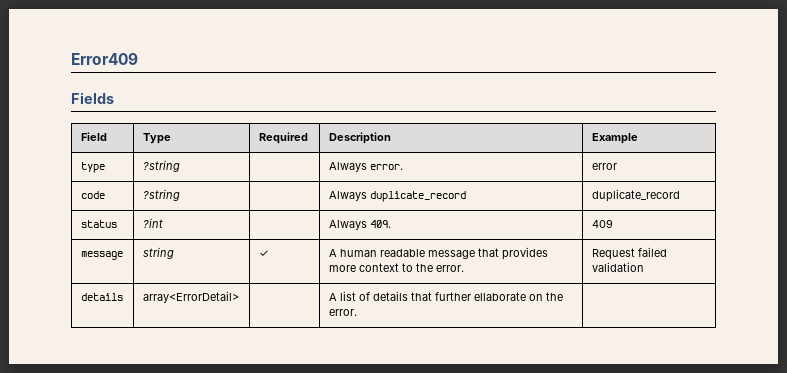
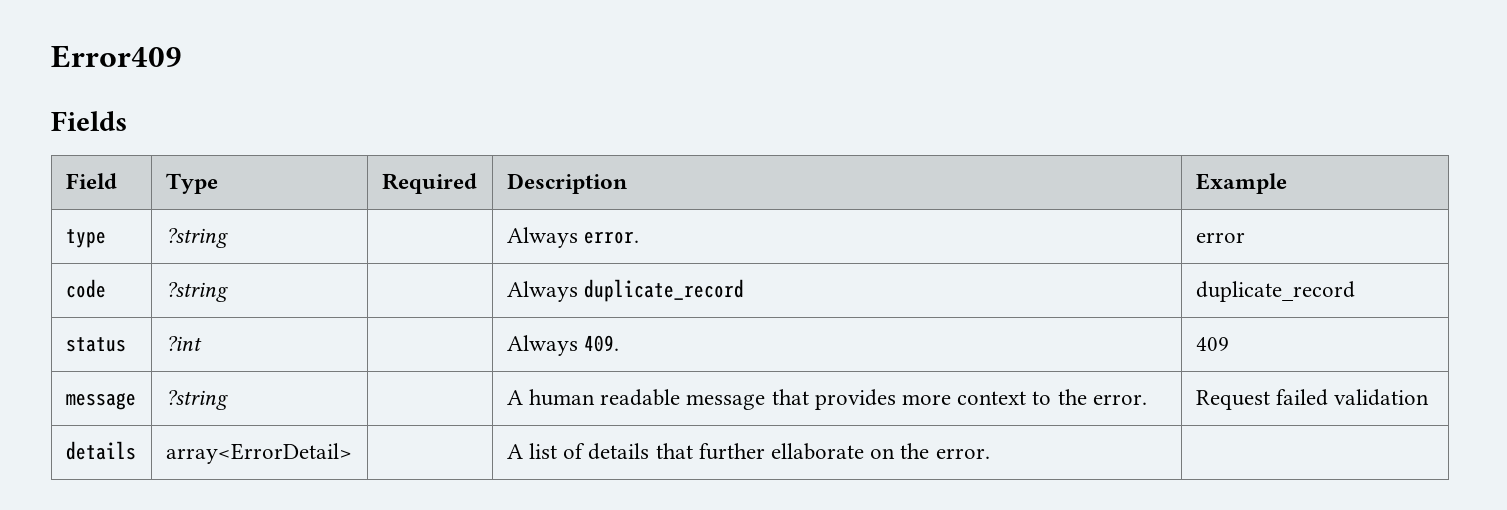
[142,247,174,259] [258,250,269,257] string | ✓ -> [165,390,228,410] ?string |

